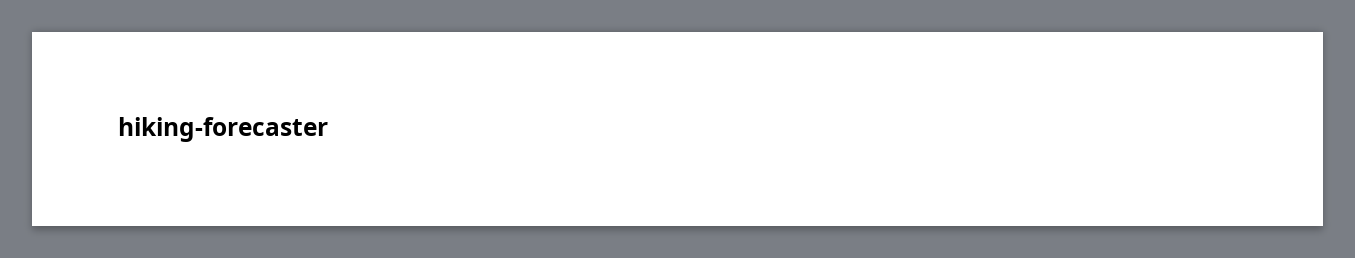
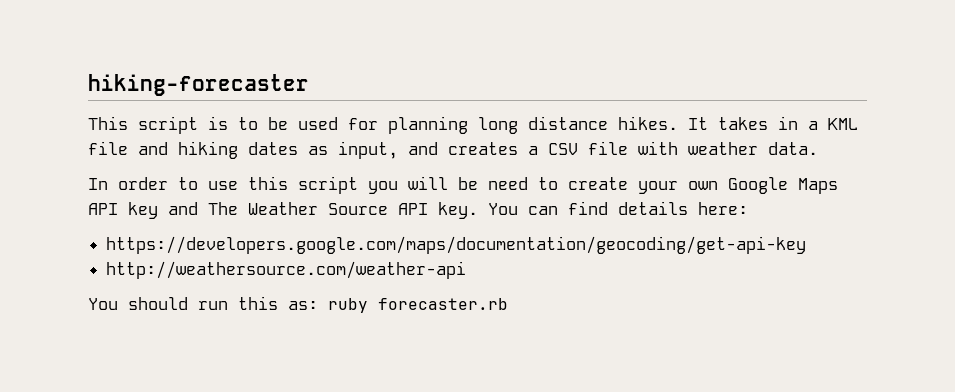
(328, 129) none -> [88,116,858,134] [88,141,818,159] [88,176,838,194] [88,201,748,219] [106,236,807,254] [106,261,467,279] [88,296,508,313] // This script is to be used for planning long distance hikes. It takes in a KML file and hiking dates as input, and creates a CSV file with weather data. // In order to use this script you will be need to create your own Google Maps API key and The Weather Source API key. You can find details here: // https://developers.google.com/maps/documentation/geocoding/get-api-key // http://weathersource.com/weather-api // You should run this as: ruby forecaster.rb

